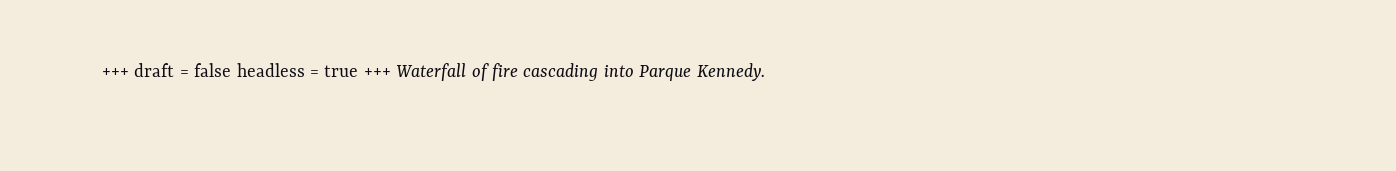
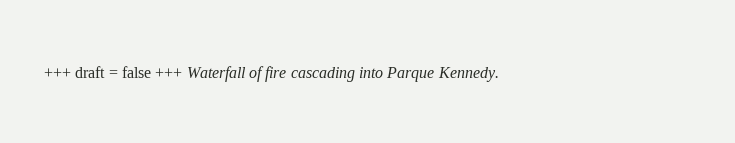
[236,63,359,77] headless = true -> (151, 72) none

